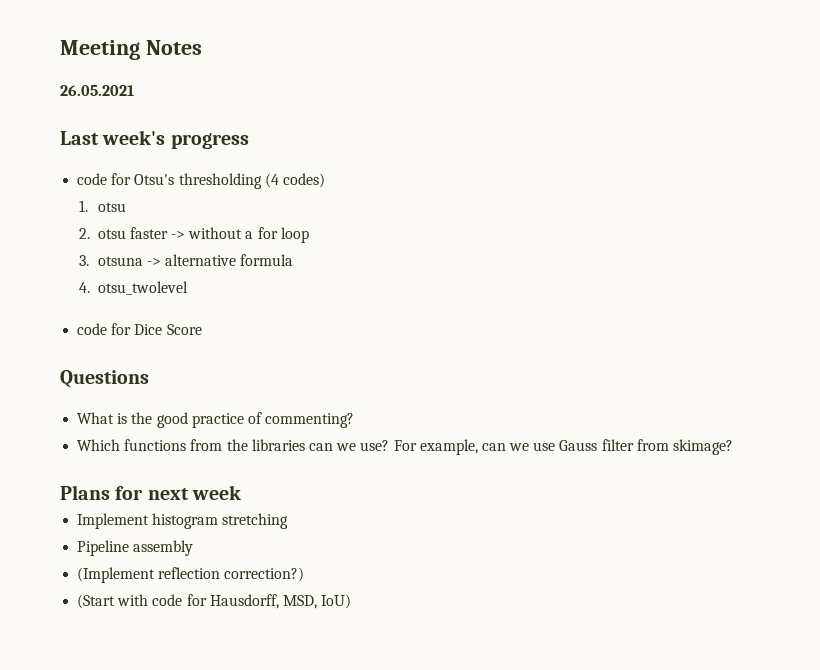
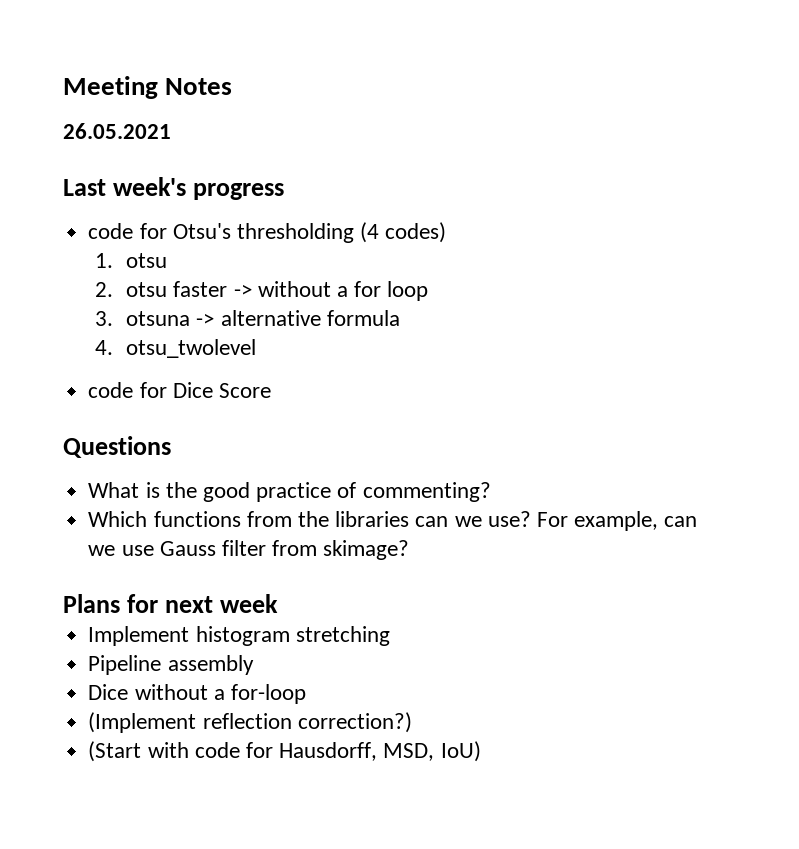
(194, 548) none -> [88,684,306,704] // Dice without a for-loop

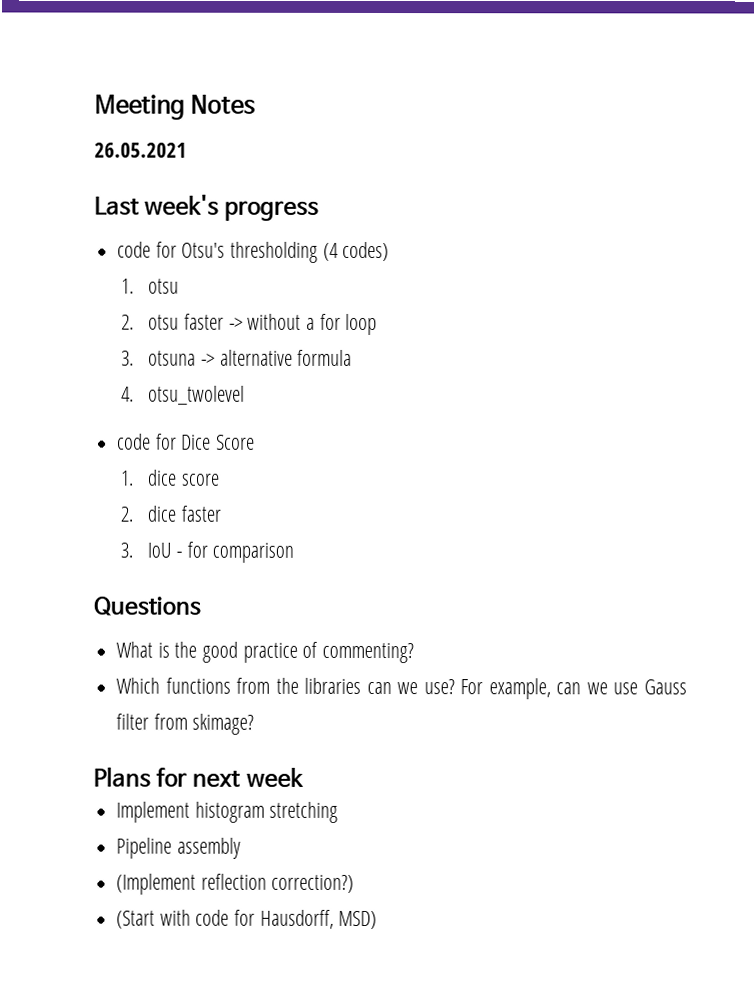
(271, 390) none -> [121,469,220,486] [120,505,221,522] [120,541,295,563] // 1. dice score // 2. dice faster // 3. IoU - for comparison
[88,684,306,704] // Dice without a for-loop -> (241, 848) none
[383,741,481,762] MSD, IoU) -> [338,910,378,930] MSD)

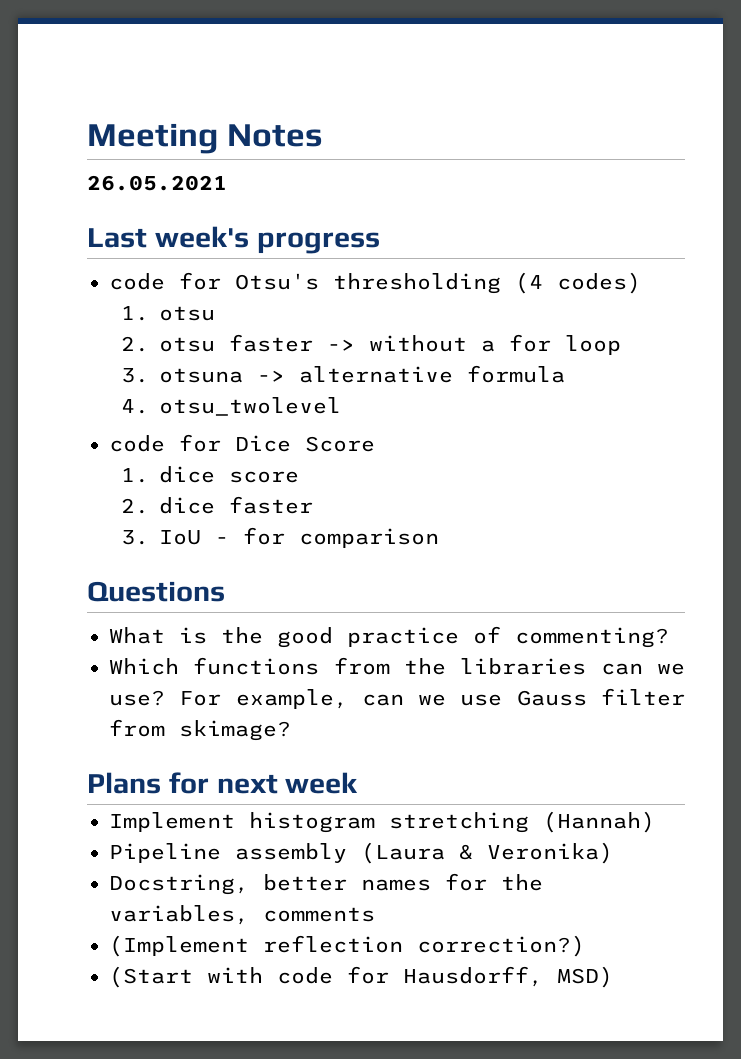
(339, 812) none -> [543,811,655,833] (Hannah)
(241, 848) none -> [361,842,613,864] [109,873,543,895] [109,905,375,925] (Laura & Veronika) // Docstring, better names for the variables, comments

